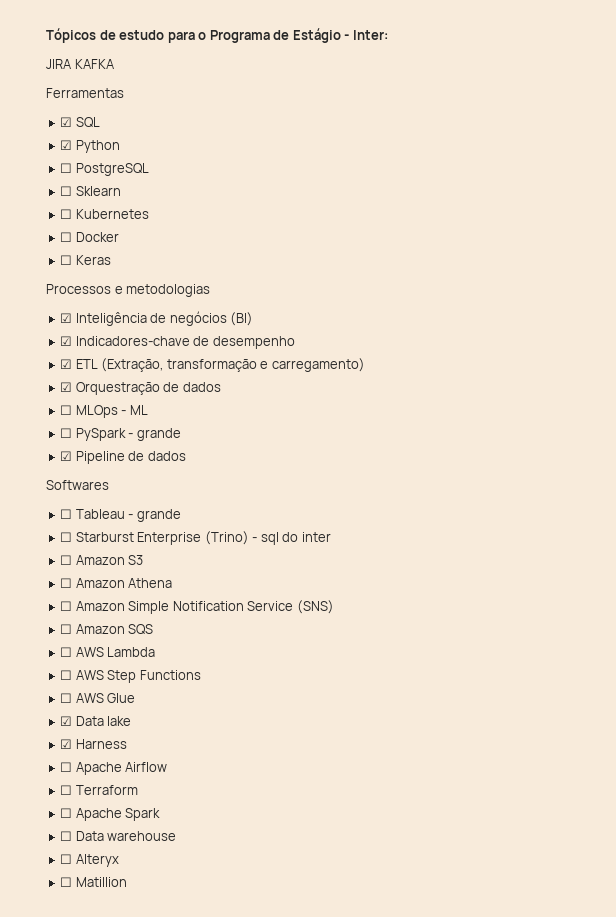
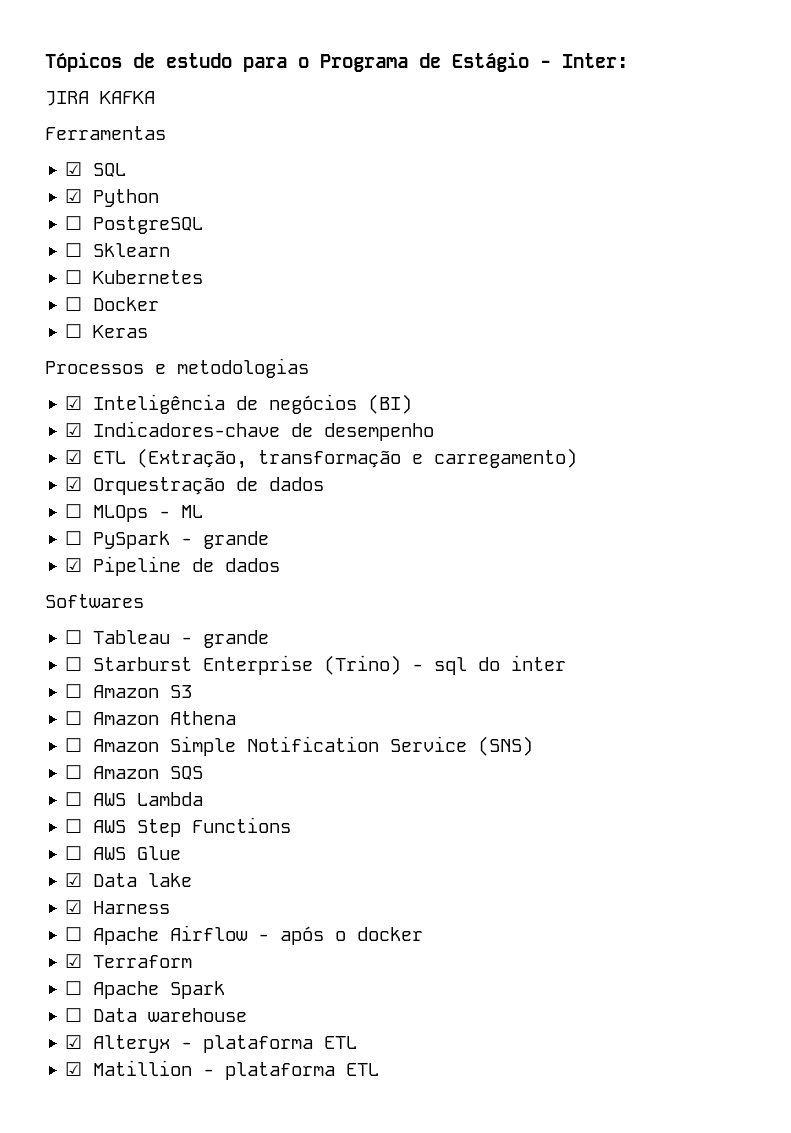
[60,785,73,795] // ☐ -> [258,926,424,945] [65,954,83,968] - após o docker // ☑
[60,854,73,864] ☐ -> [65,1035,83,1049] ☑
[60,877,127,887] // ☐ Matillion -> [181,1035,358,1053] [65,1060,380,1080] - plataforma ETL // ☑ Matillion - plataforma ETL

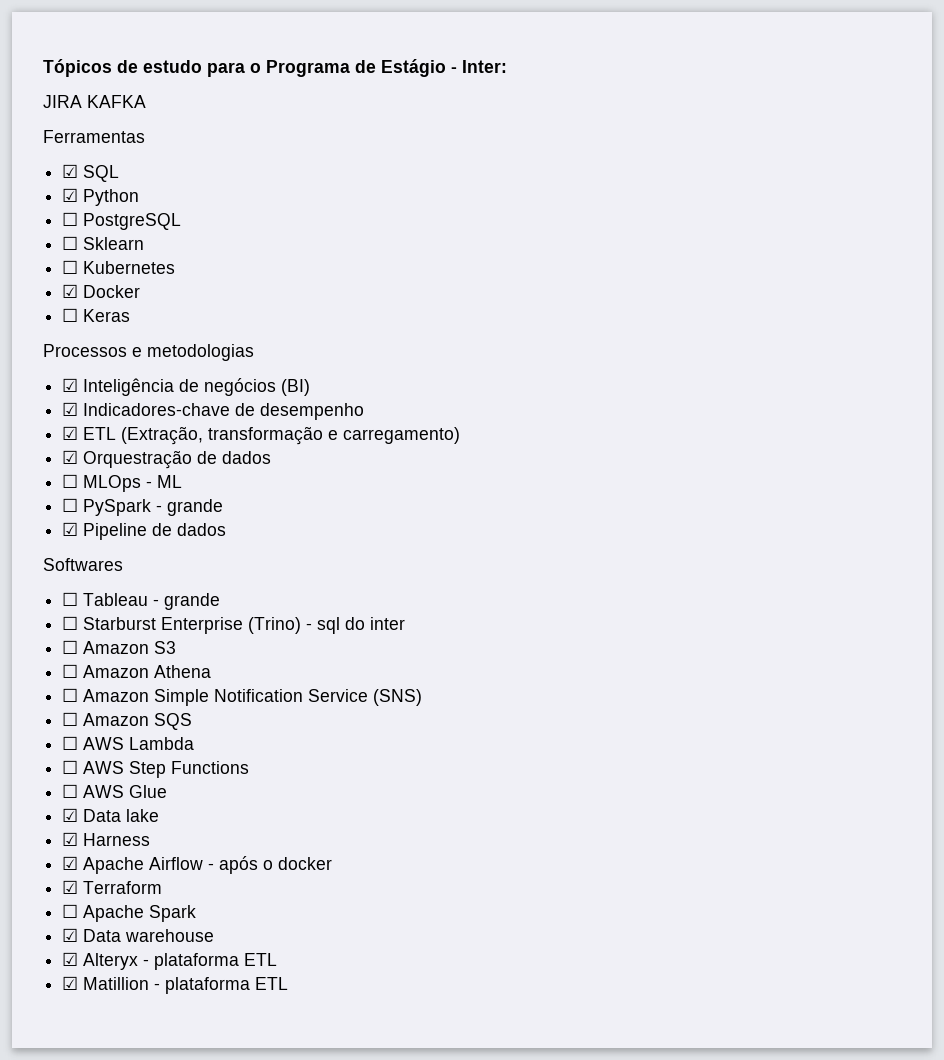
[65,297,83,311] ☐ -> [62,284,79,298] ☑
[65,927,83,941] ☐ -> [62,856,79,870] ☑
[65,1008,83,1022] ☐ -> [62,928,79,942] ☑

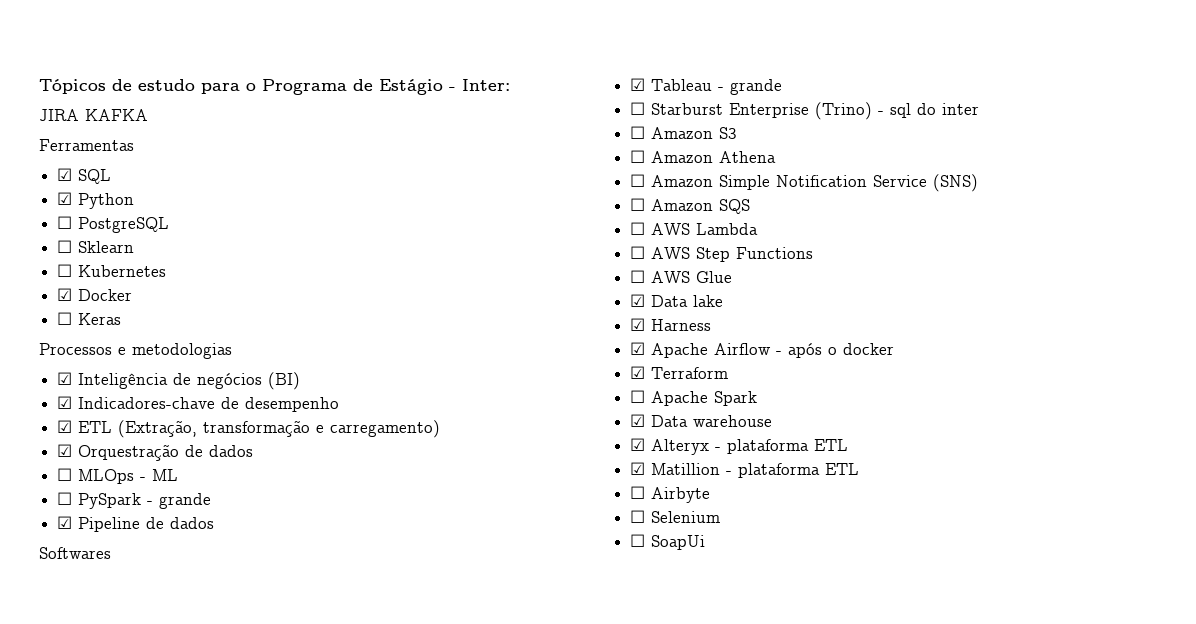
[62,592,79,606] ☐ -> [630,78,646,91] ☑
(289, 983) none -> [630,486,711,503] [630,510,721,523] [630,534,706,550] // ☐ Airbyte // ☐ Selenium // ☐ SoapUi

